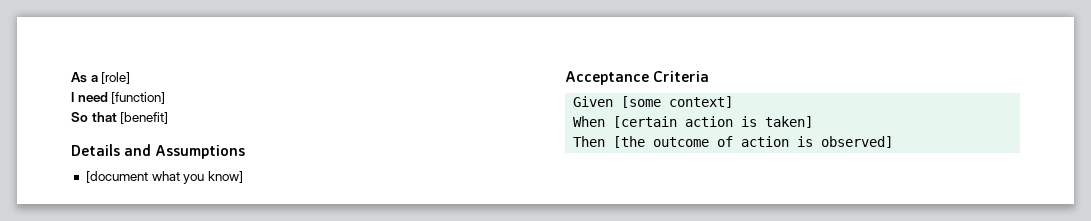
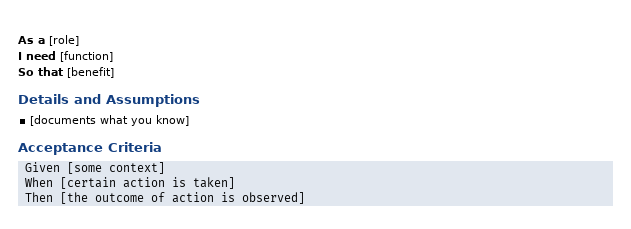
[85,171,148,183] [document -> [30,115,97,126] [documents

